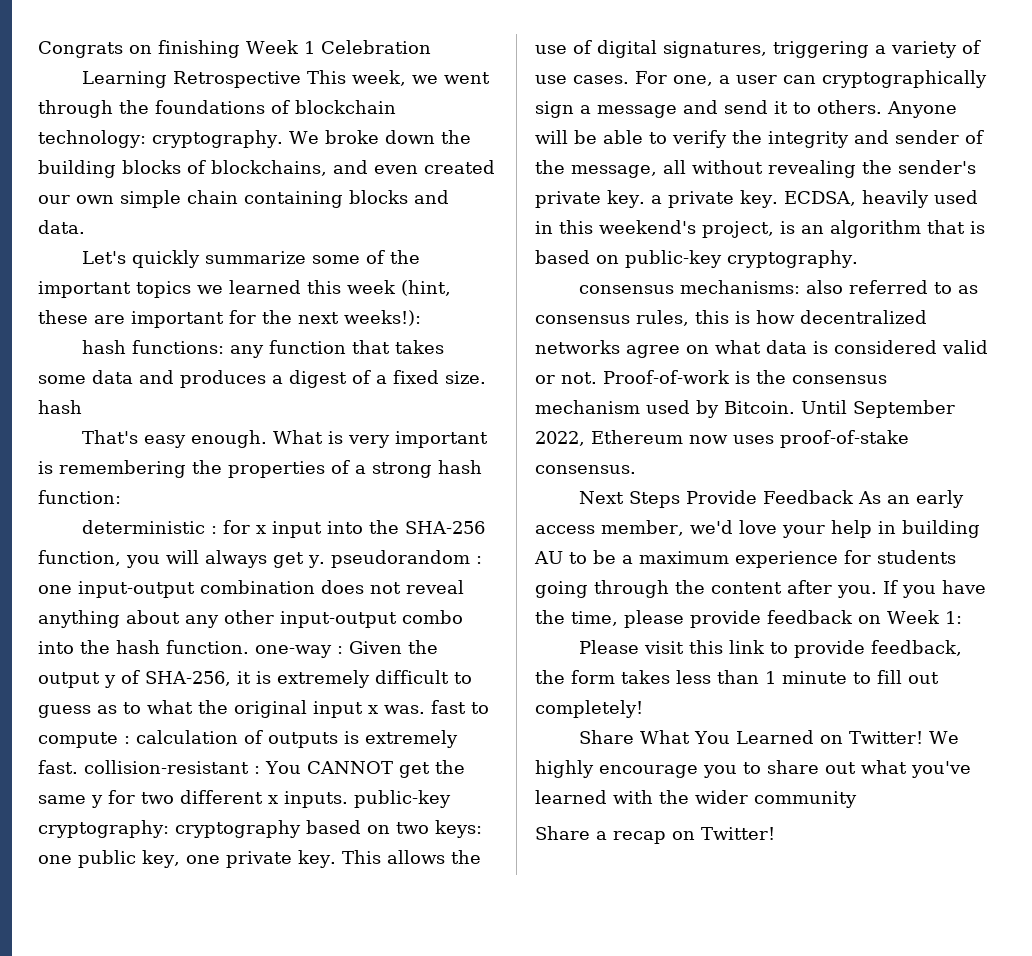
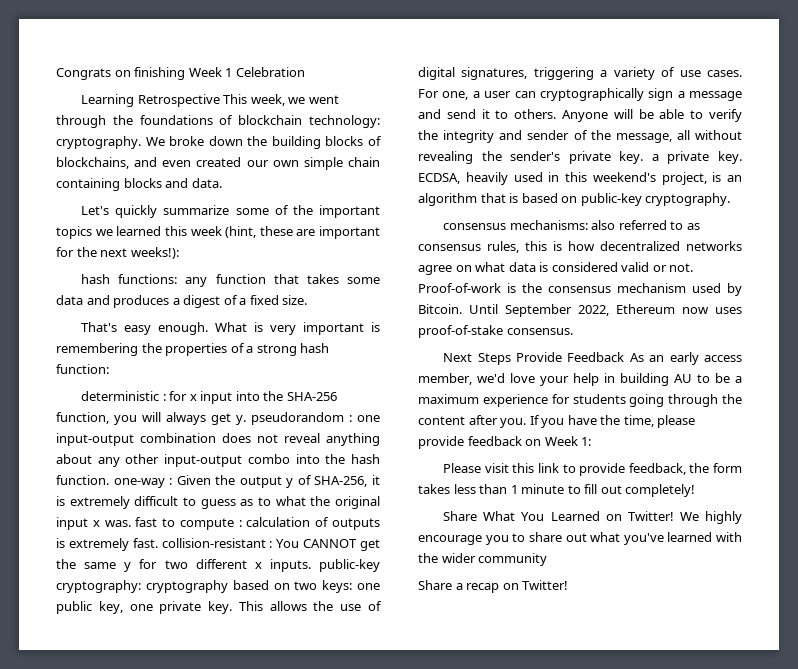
[38,400,82,414] hash -> (308, 300) none

